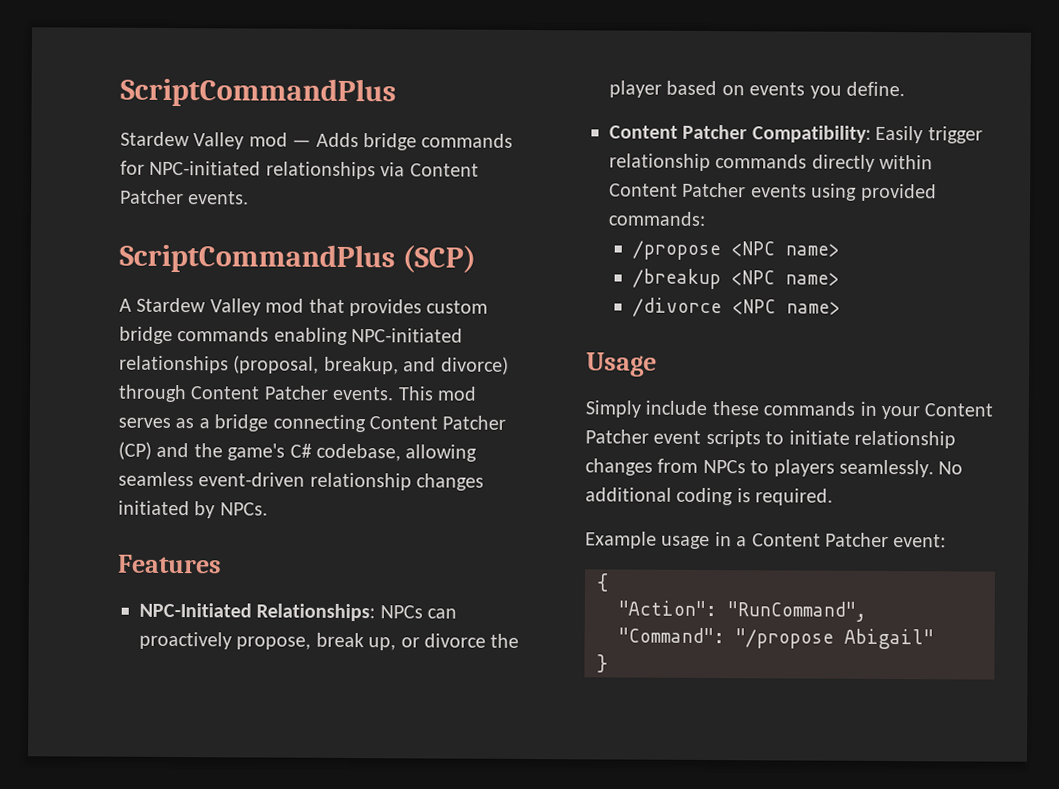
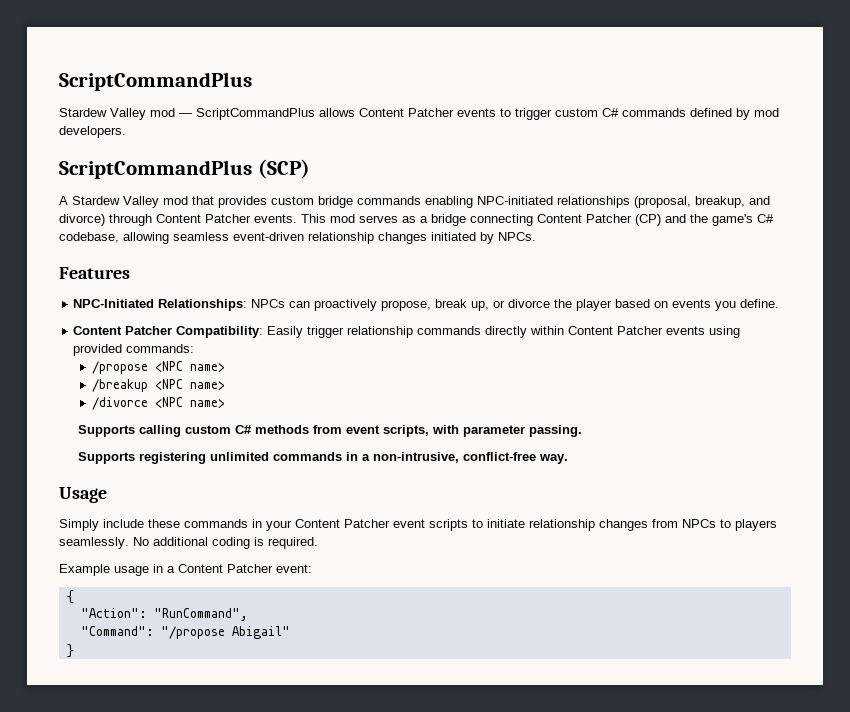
[315,132,514,151] [120,160,479,180] [120,189,250,205] Adds bridge commands for NPC-initiated relationships via Content Patcher events. -> [196,108,779,120] [59,126,126,138] ScriptCommandPlus allows Content Patcher events to trigger custom C# commands defined by mod developers.
(841, 308) none -> [77,425,582,437] [77,452,568,464] // Supports calling custom C# methods from event scripts, with parameter passing. // Supports registering unlimited commands in a non-intrusive, conflict-free way.

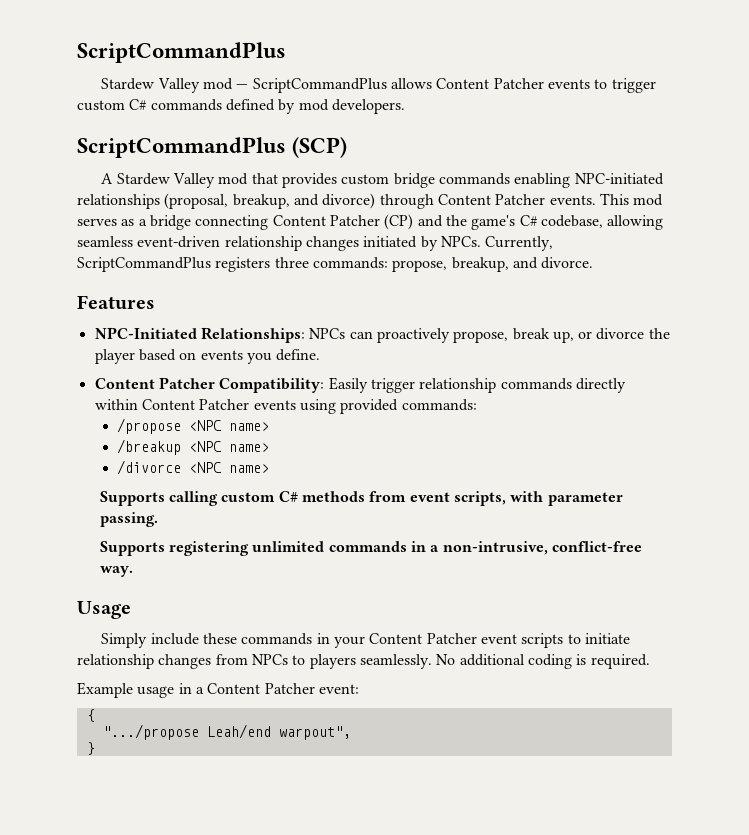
(536, 236) none -> [485,236,554,251] [77,257,594,272] Currently, ScriptCommandPlus registers three commands: propose, breakup, and divorce.
[80,608,248,621] [80,626,290,639] "Action": "RunCommand", // "Command": "/propose Abigail" -> [102,724,351,740] ".../propose Leah/end warpout",

